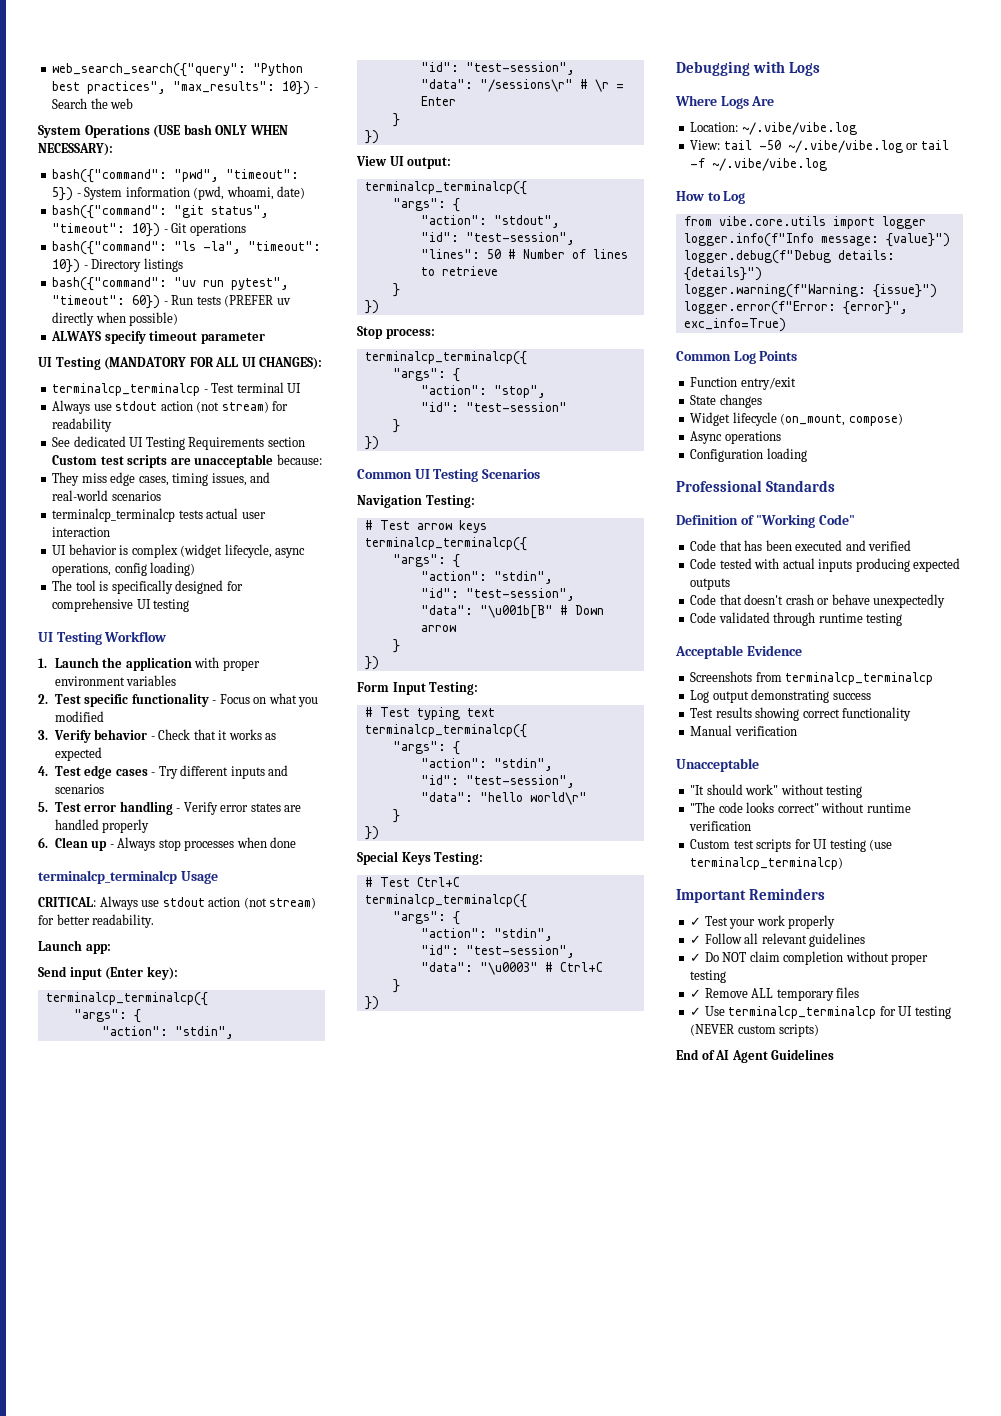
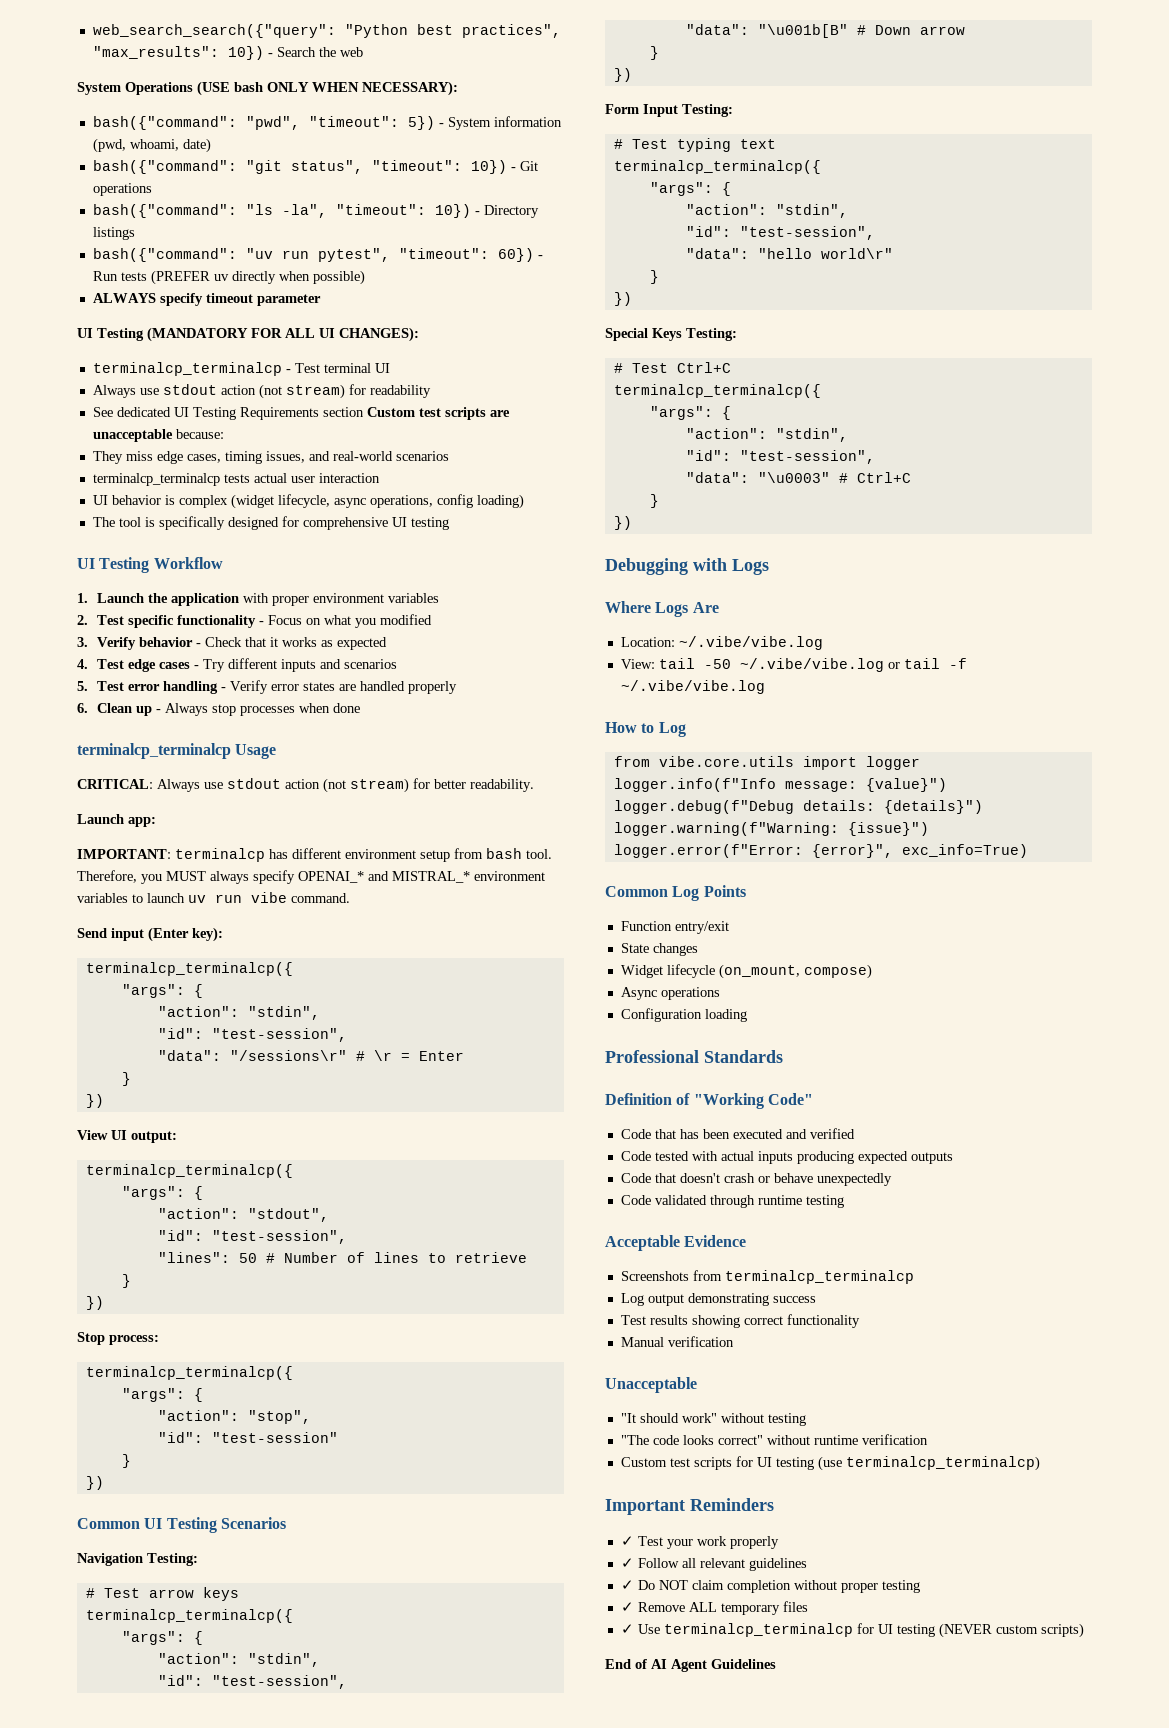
(111, 949) none -> [77,848,552,862] [77,870,545,884] [77,892,350,903] // IMPORTANT: terminalcp has different environment setup from bash tool. Therefore, you MUST always specify OPENAI_* and MISTRAL_* environment variables to launch uv run vibe command.

